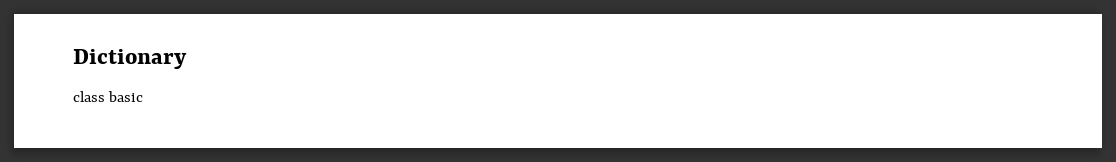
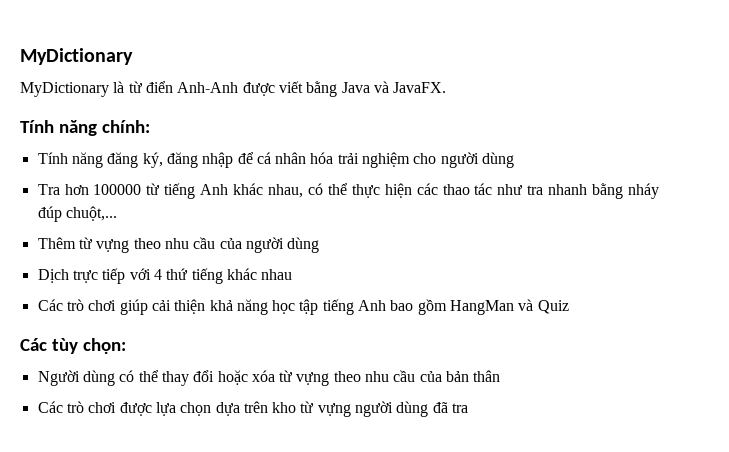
[73,49,187,69] [73,91,144,102] Dictionary // class basic -> [20,48,133,65] [20,81,447,97] [20,120,150,136] [37,152,515,168] [37,183,659,199] [37,206,117,222] [37,237,320,253] [37,268,293,284] [37,299,569,315] [20,338,126,354] [37,370,501,386] [37,401,469,417] MyDictionary // MyDictionary là từ điển Anh-Anh được viết bằng Java và JavaFX. // Tính năng chính: // Tính năng đăng ký, đăng nhập để cá nhân hóa trải nghiệm cho người dùng // Tra hơn 100000 từ tiếng Anh khác nhau, có thể thực hiện các thao tác như tra nhanh bằng nháy đúp chuột,... // Thêm từ vựng theo nhu cầu của người dùng // Dịch trực tiếp với 4 thứ tiếng khác nhau // Các trò chơi giúp cải thiện khả năng học tập tiếng Anh bao gồm HangMan và Quiz // Các tùy chọn: // Người dùng có thể thay đổi hoặc xóa từ vựng theo nhu cầu của bản thân // Các trò chơi được lựa chọn dựa trên kho từ vựng người dùng đã tra

